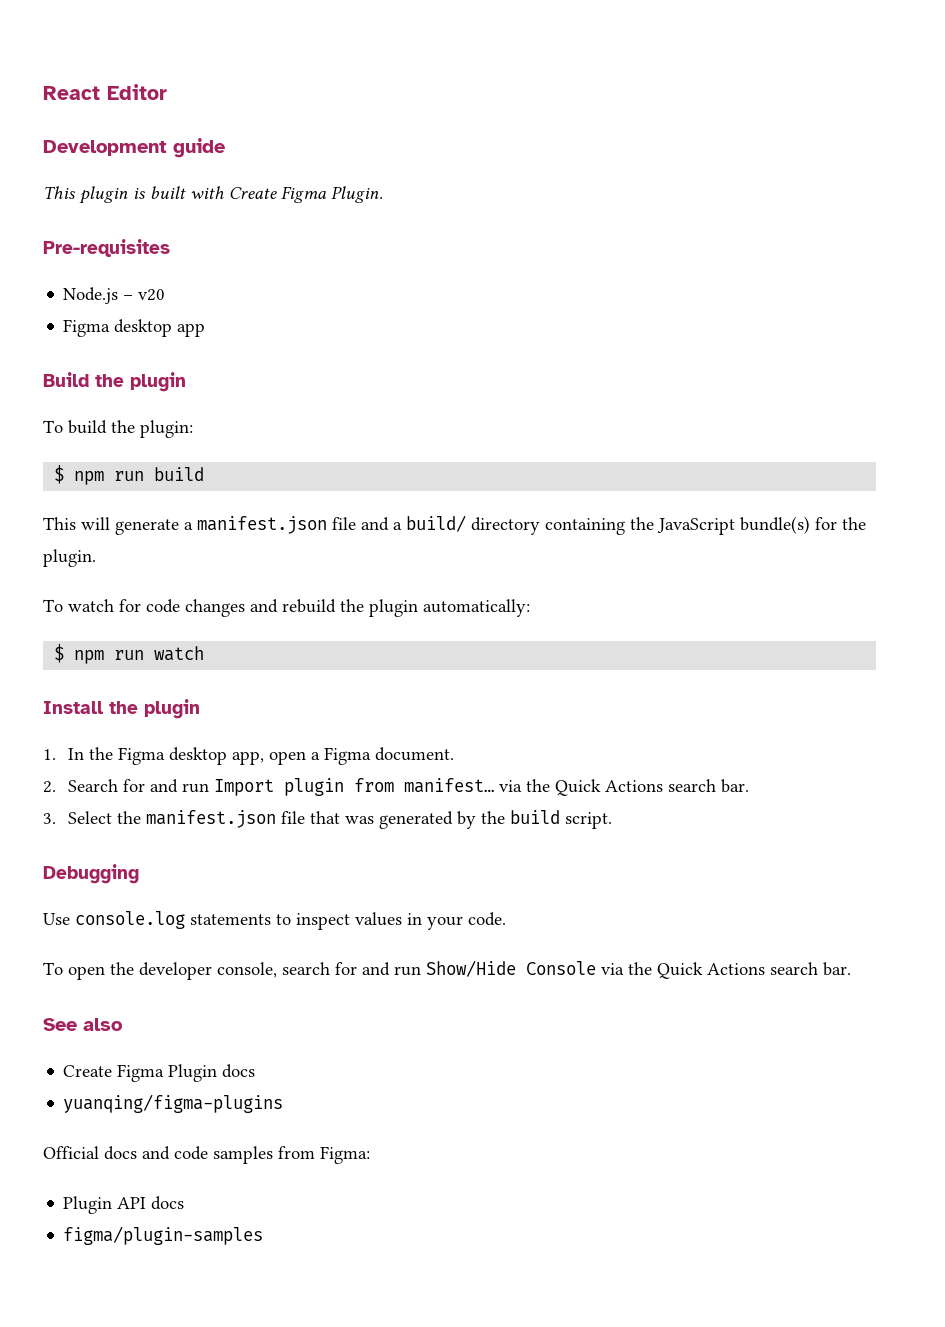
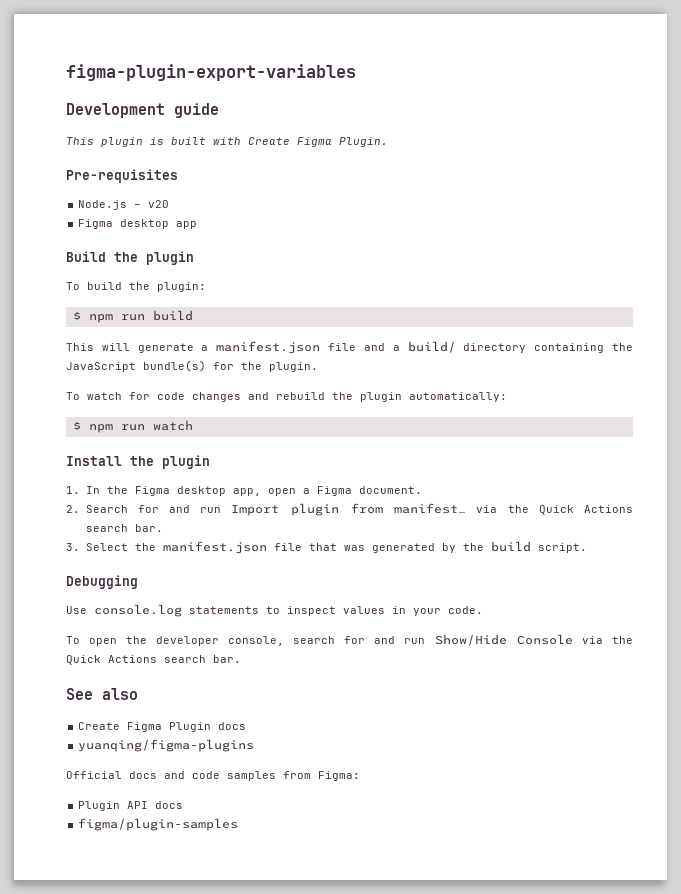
[43,84,167,100] React Editor -> [66,64,356,81] figma-plugin-export-variables

